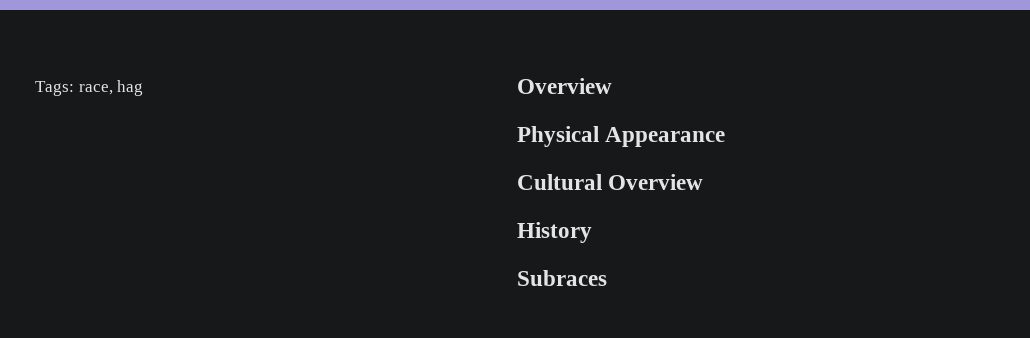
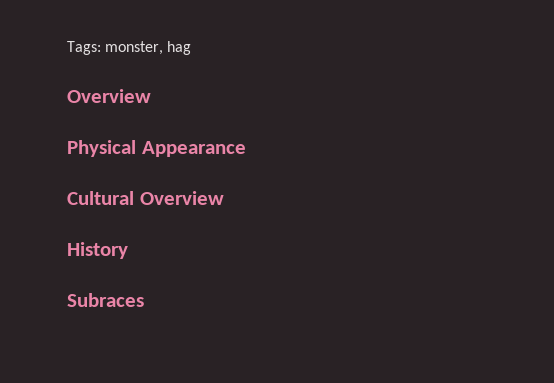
[78,84,113,95] race, -> [105,41,164,55] monster,

